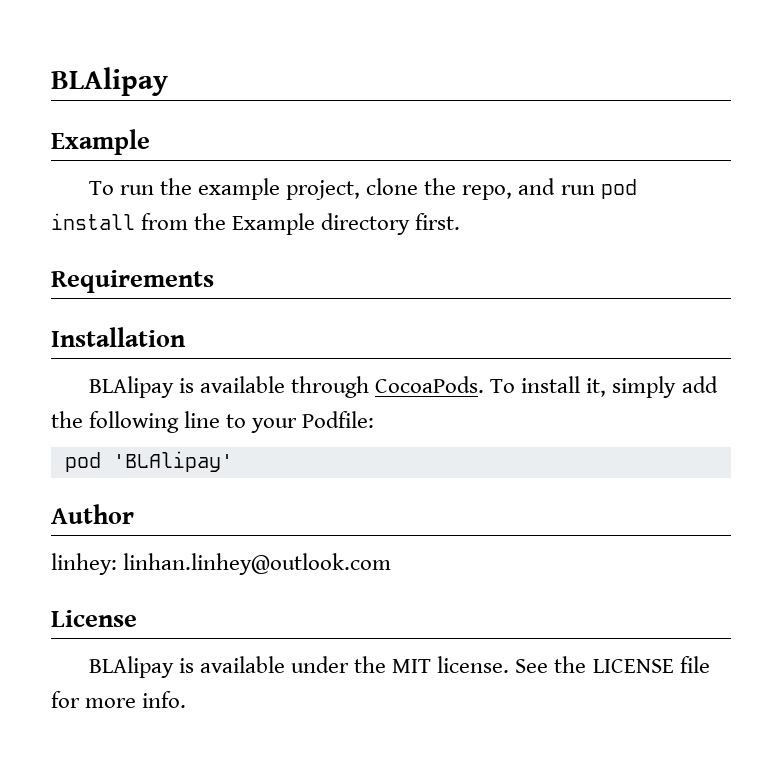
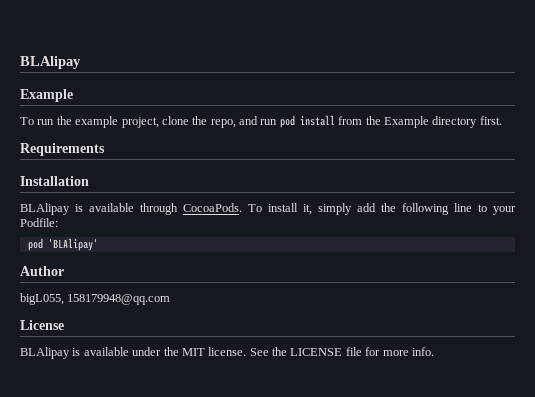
[51,553,392,575] linhey: linhan.linhey@outlook.com -> [20,293,171,305] bigL055, 158179948@qq.com

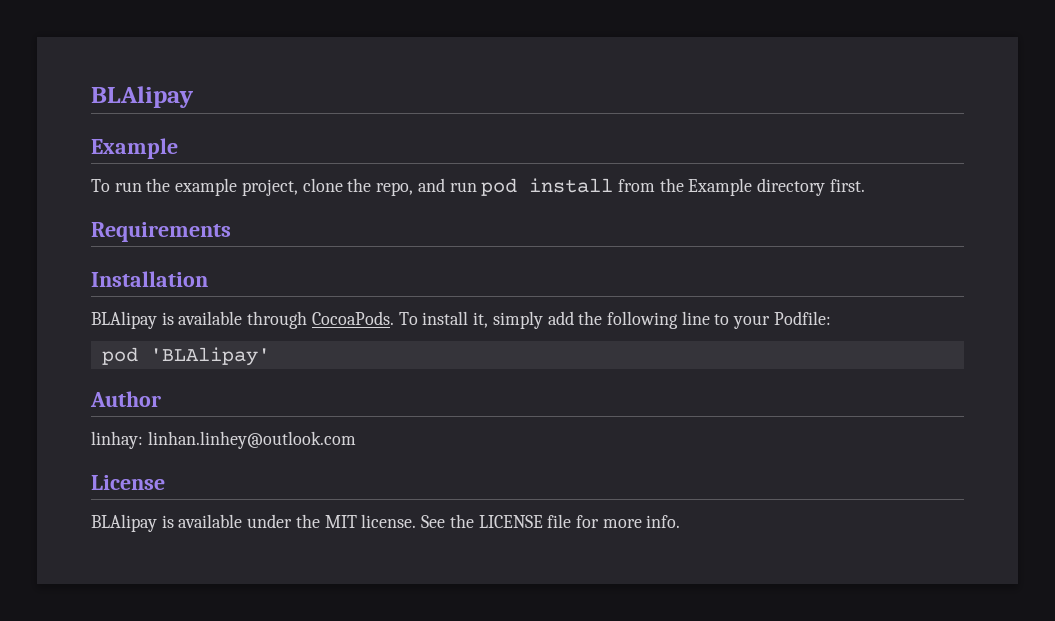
[20,293,171,305] bigL055, 158179948@qq.com -> [91,431,356,449] linhay: linhan.linhey@outlook.com

